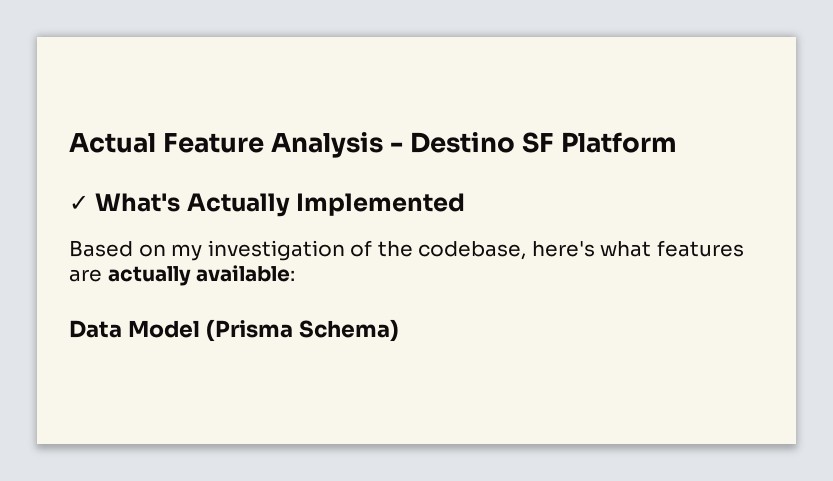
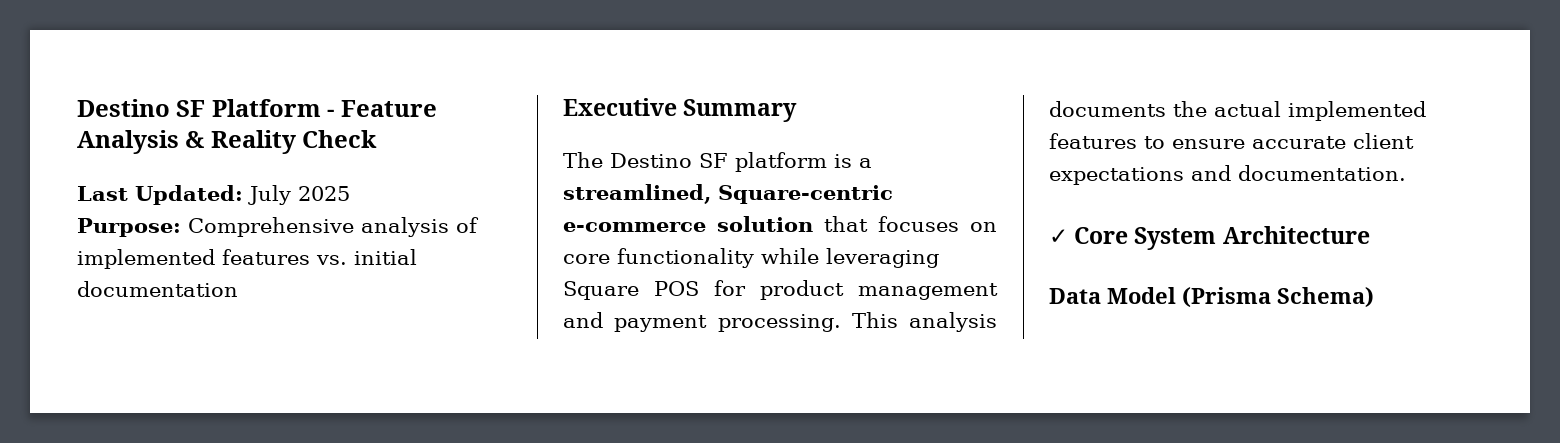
[69,132,404,158] Actual Feature Analysis - -> (77, 108) none
[69,193,466,217] [69,240,744,261] [69,265,296,286] // ✓ What's Actually Implemented // Based on my investigation of the codebase, here's what features are actually available: -> [327,100,437,117] [77,130,378,154] [77,185,350,205] [77,217,479,237] [77,249,417,269] [77,281,238,297] [563,98,798,122] [563,152,872,172] [563,184,893,204] [563,216,997,232] [563,248,939,268] [563,280,998,300] [563,312,997,332] [1049,101,1426,121] [1049,133,1414,149] [1049,165,1406,185] [1049,226,1370,250] - Feature Analysis & Reality Check // Last Updated: July 2025 // Purpose: Comprehensive analysis of implemented features vs. initial documentation // Executive Summary // The Destino SF platform is a streamlined, Square-centric e-commerce solution that focuses on core functionality while leveraging Square POS for product management and payment processing. This analysis documents the actual implemented features to ensure accurate client expectations and documentation. // ✓ Core System Architecture

